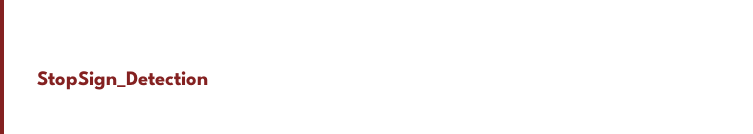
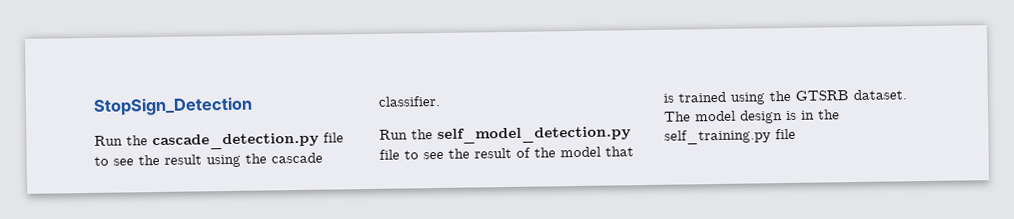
(208, 80) none -> [94,132,344,151] [94,152,323,168] [378,95,440,107] [379,126,631,144] [379,146,634,160] [663,89,907,105] [664,109,840,124] [664,128,796,145] // Run the cascade_detection.py file to see the result using the cascade classifier. // Run the self_model_detection.py file to see the result of the model that is trained using the GTSRB dataset. The model design is in the self_training.py file

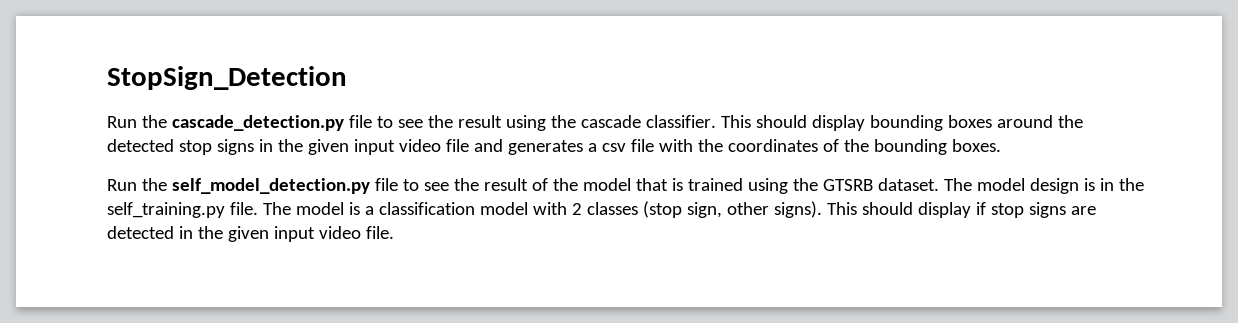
(440, 101) none -> [720,115,1083,131] [107,139,1001,155] This should display bounding boxes around the detected stop signs in the given input video file and generates a csv file with the coordinates of the bounding boxes.
[775,128,796,140] file -> [229,201,1096,218] [107,226,394,242] file. The model is a classification model with 2 classes (stop sign, other signs). This should display if stop signs are detected in the given input video file.

